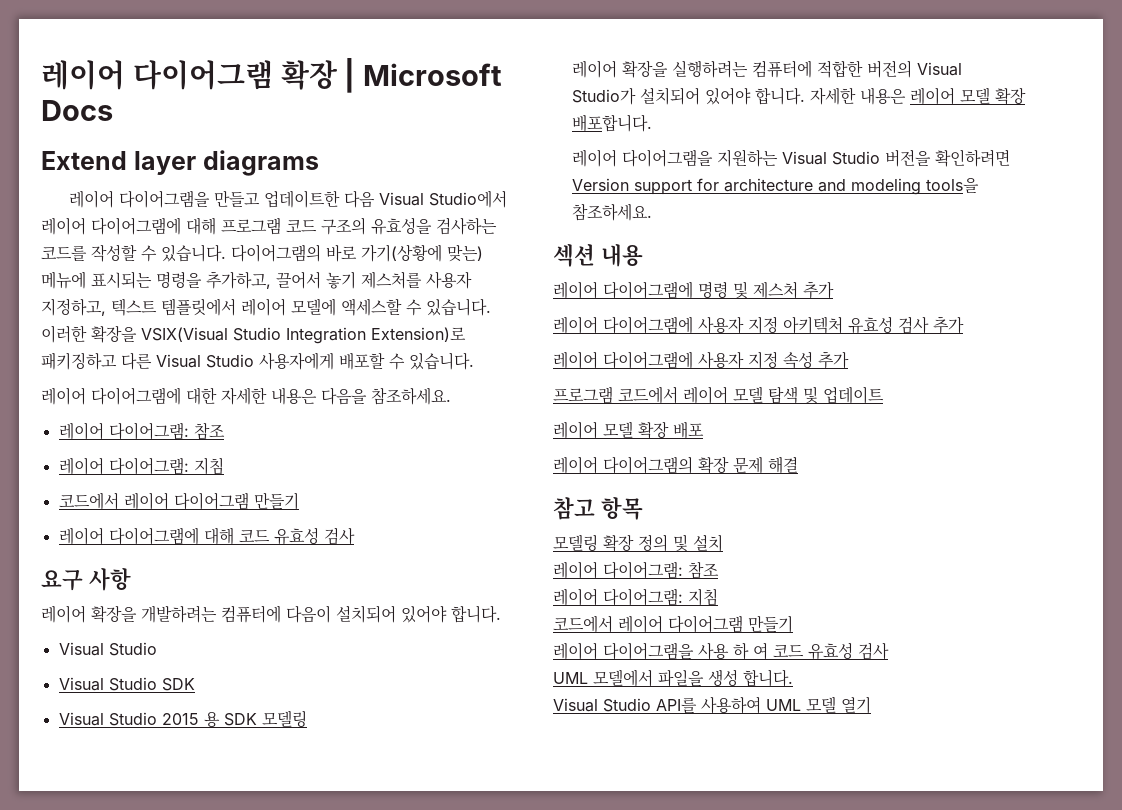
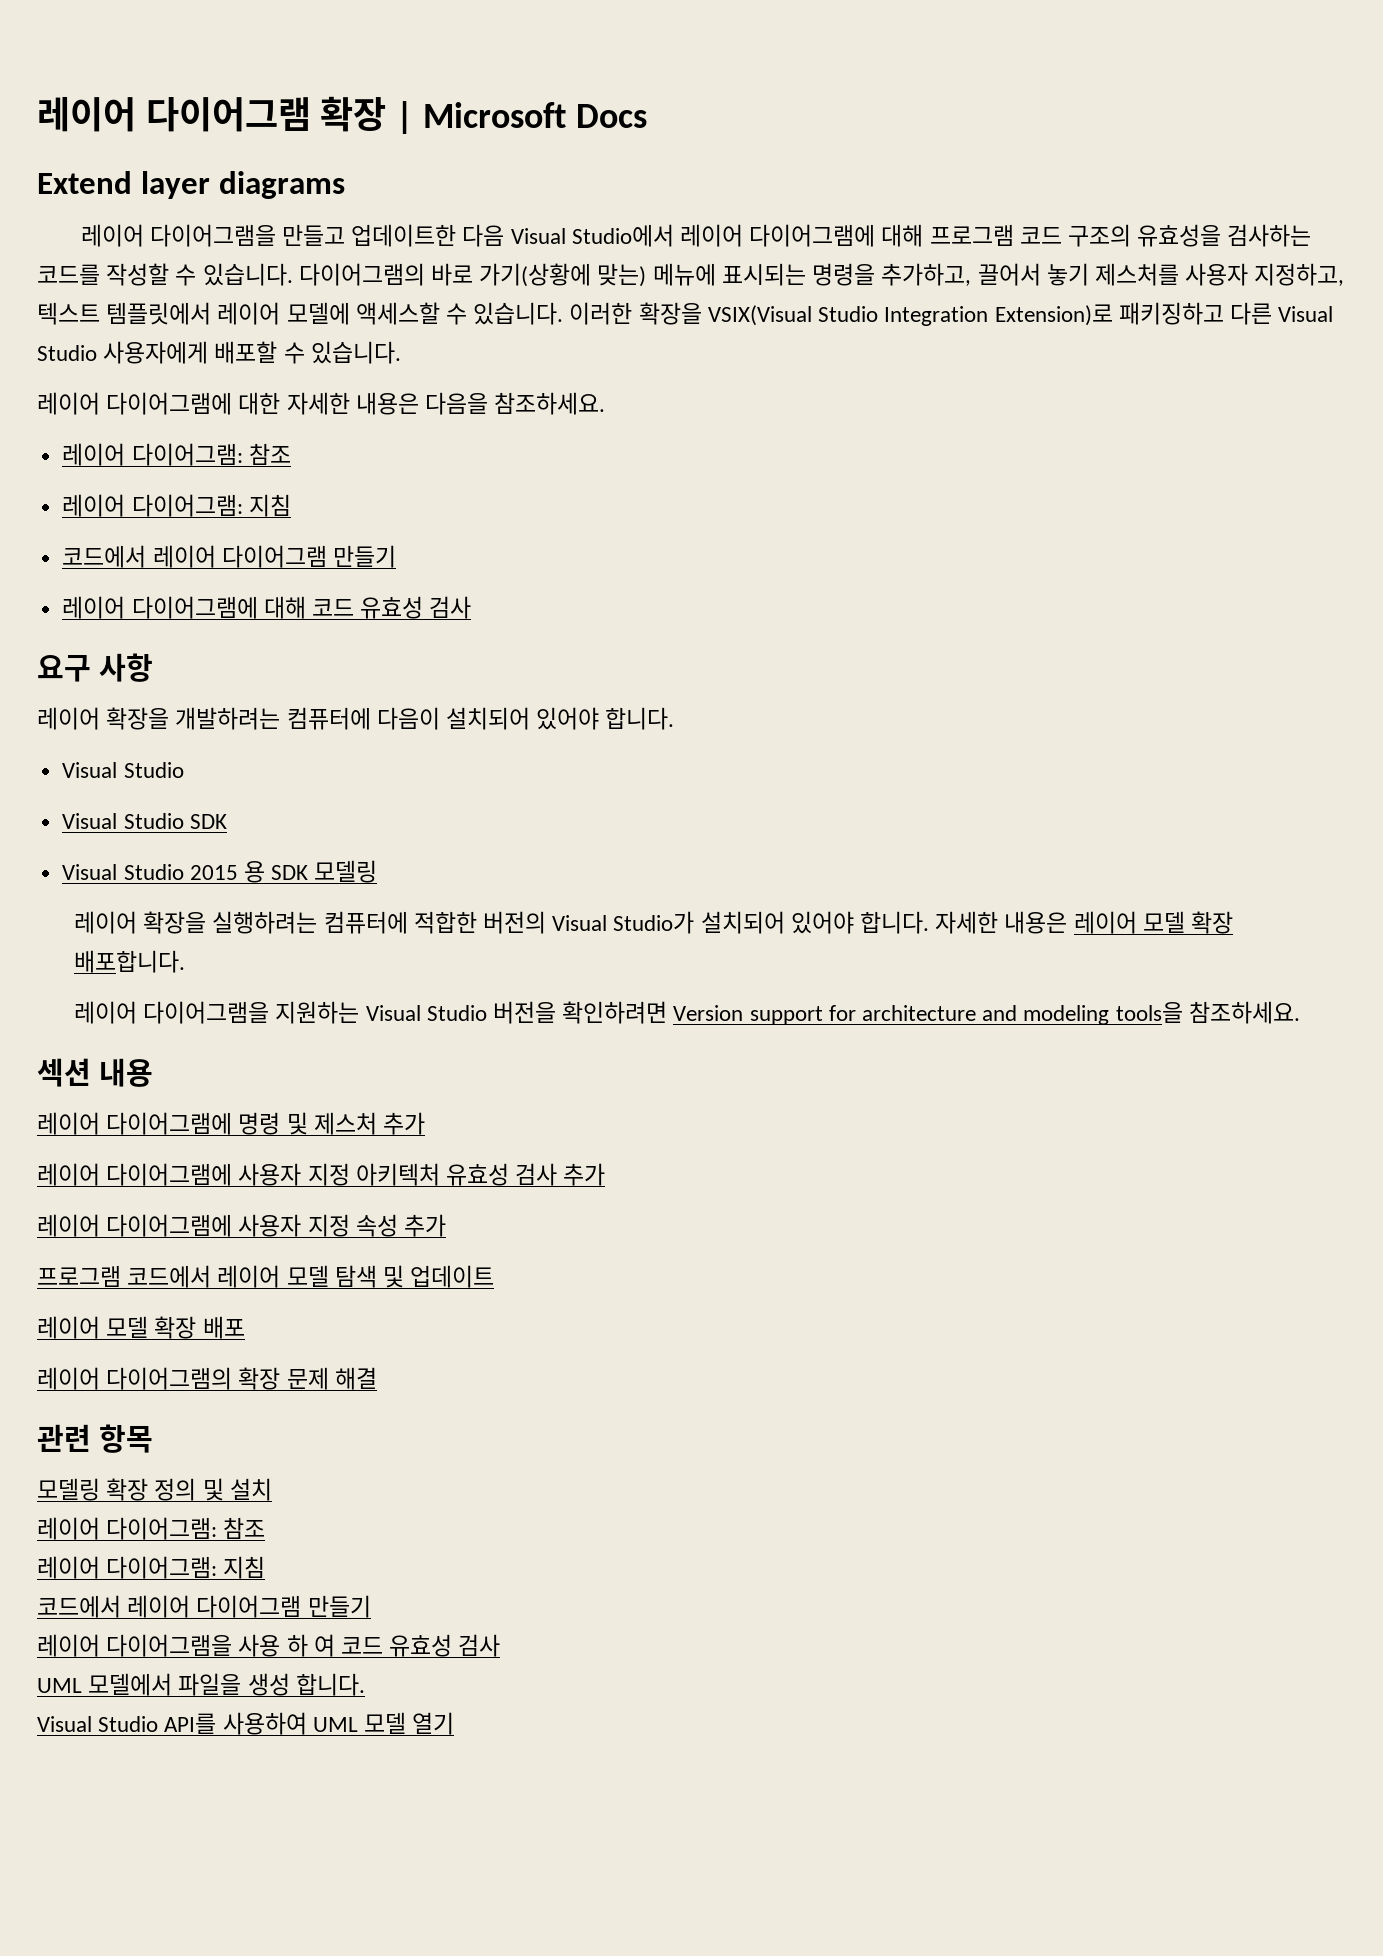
[553,497,595,520] 참고 -> [37,1424,91,1452] 관련

